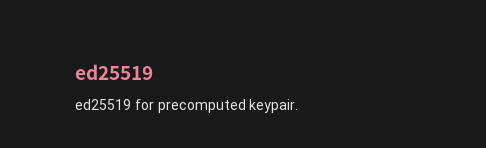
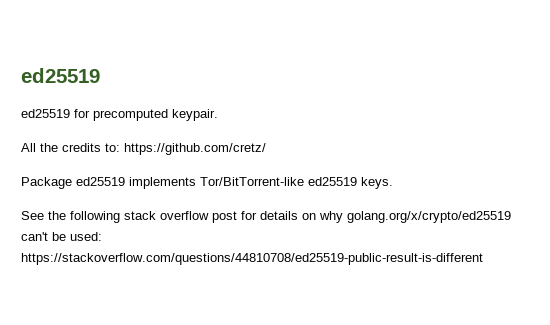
(299, 106) none -> [21,143,266,155] [21,177,393,189] [21,211,511,223] [21,232,102,241] [21,253,483,265] // All the credits to: https://github.com/cretz/ // Package ed25519 implements Tor/BitTorrent-like ed25519 keys. // See the following stack overflow post for details on why golang.org/x/crypto/ed25519 can't be used: https://stackoverflow.com/questions/44810708/ed25519-public-result-is-different

